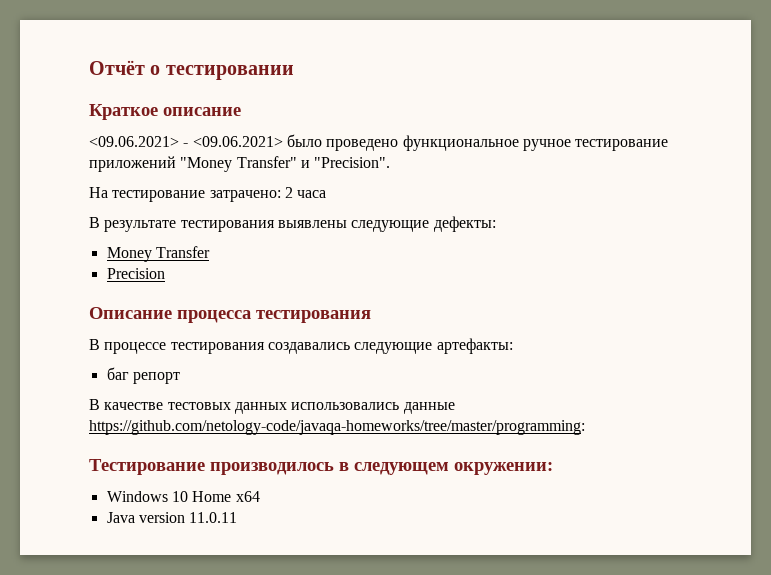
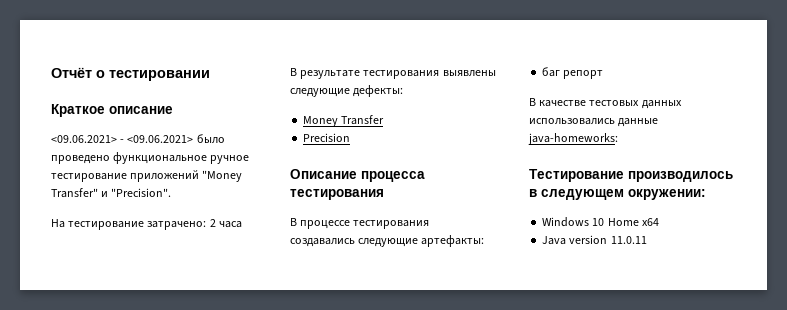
[89,420,585,435] https://github.com/netology-code/javaqa-homeworks/tree/master/programming: -> [528,133,618,145] java-homeworks:

